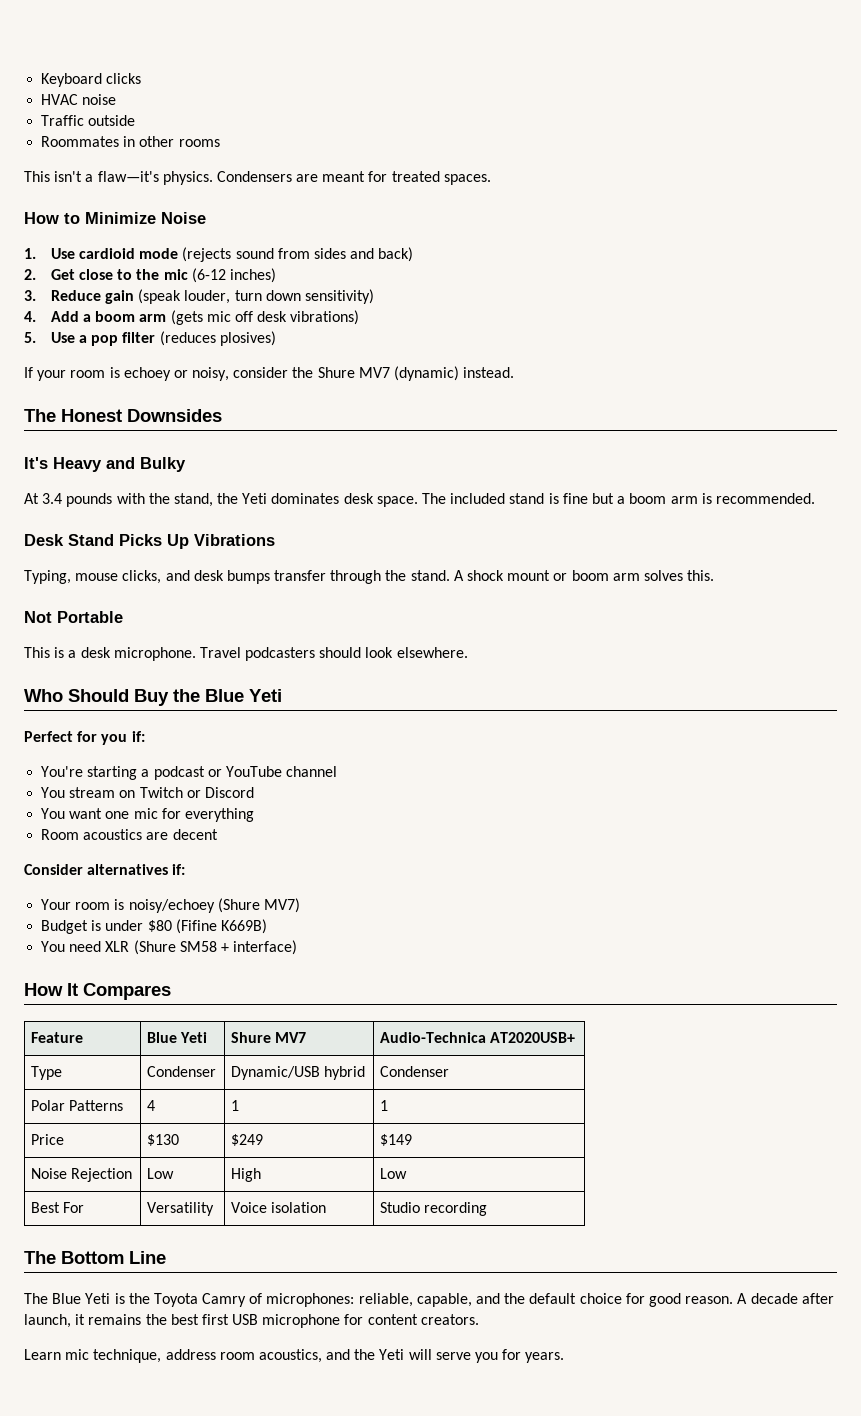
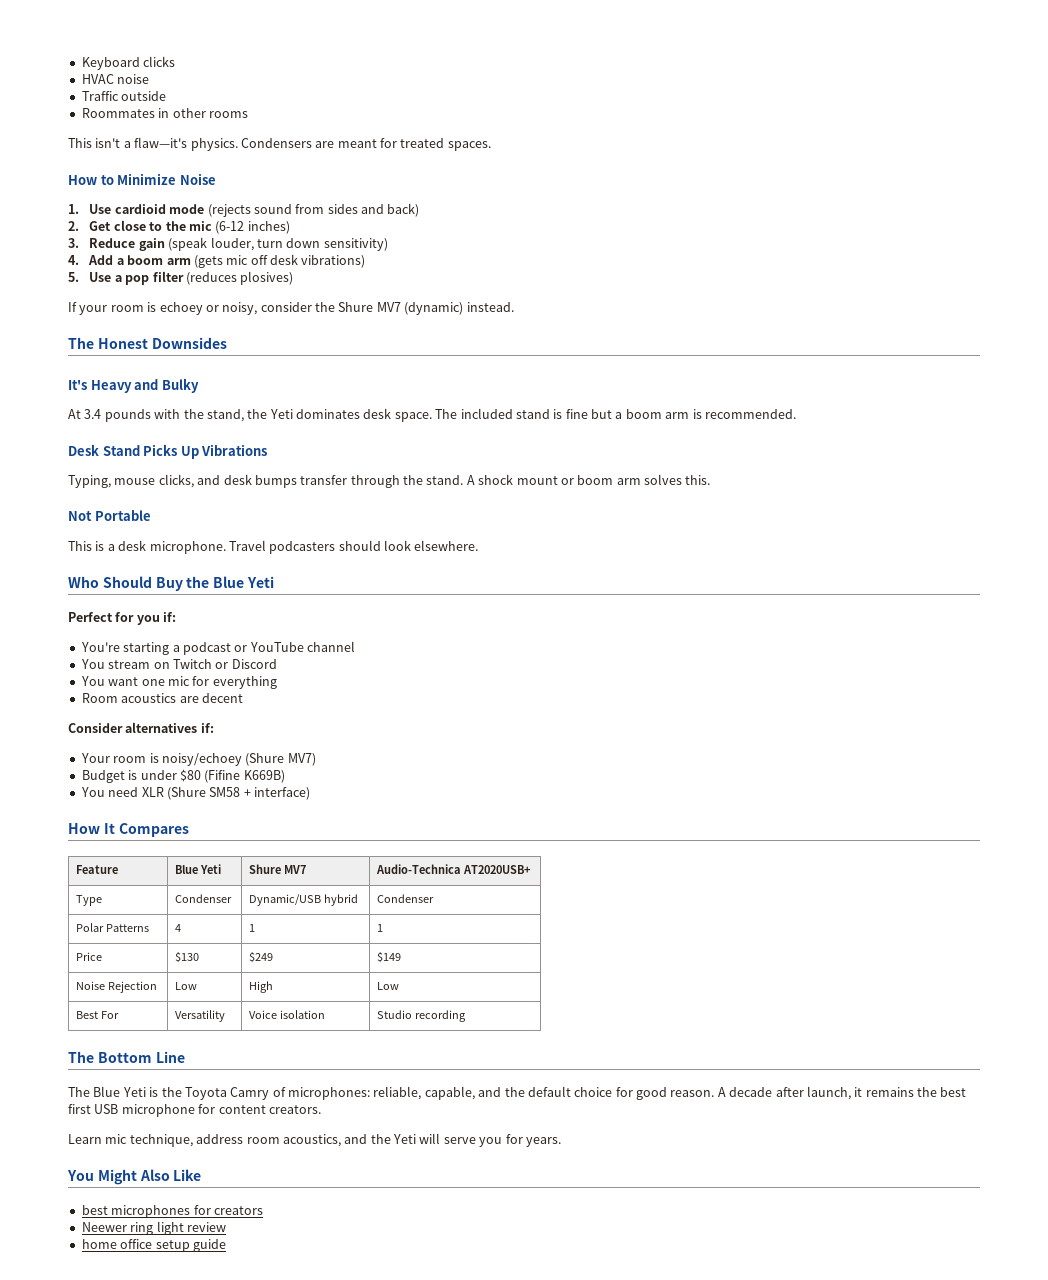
(565, 1357) none -> [67,1169,202,1185] [81,1205,263,1218] [81,1221,226,1235] [81,1239,226,1252] // You Might Also Like // best microphones for creators // Neewer ring light review // home office setup guide

